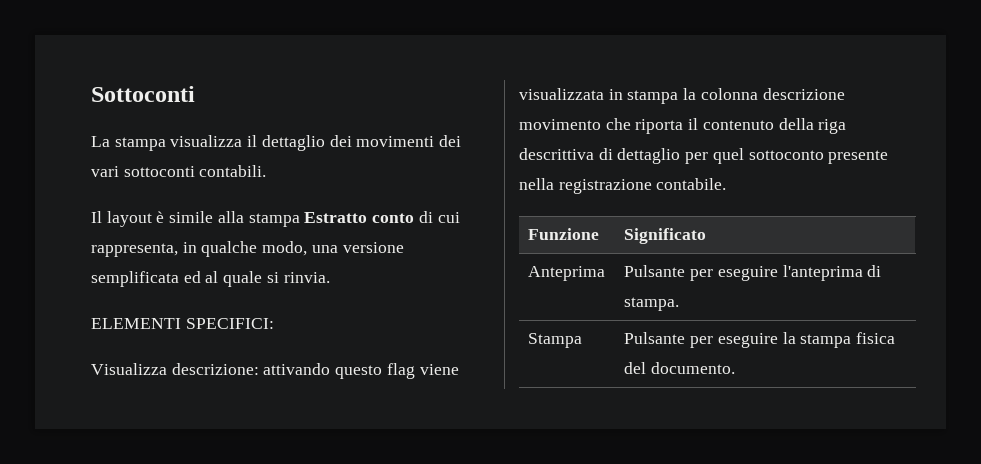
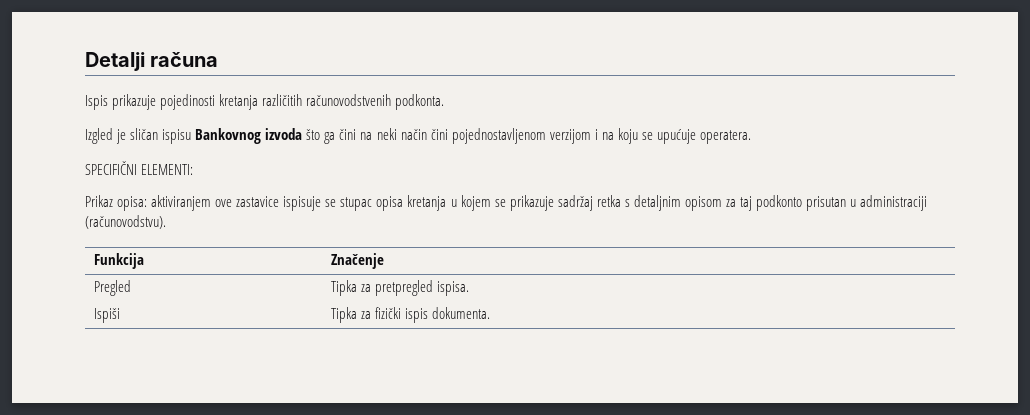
[91,86,195,102] [91,135,462,151] [91,165,267,177] [91,211,460,227] [91,241,404,257] [91,271,330,287] [91,318,274,329] [91,363,459,379] [519,88,845,104] [519,118,847,134] [519,148,889,164] [519,178,727,194] [528,228,600,240] [624,228,707,244] [528,266,606,281] [624,265,882,281] [624,297,680,311] [528,333,583,348] [624,332,895,348] [624,362,736,374] Sottoconti // La stampa visualizza il dettaglio dei movimenti dei vari sottoconti contabili. // Il layout è simile alla stampa Estratto conto di cui rappresenta, in qualche modo, una versione semplificata ed al quale si rinvia. // ELEMENTI SPECIFICI: // Visualizza descrizione: attivando questo flag viene visualizzata in stampa la colonna descrizione movimento che riporta il contenuto della riga descrittiva di dettaglio per quel sottoconto presente nella registrazione contabile. // Funzione | Significato // Anteprima | Pulsante per eseguire l'anteprima di stampa. // Stampa | Pulsante per eseguire la stampa fisica del documento. -> [85,52,219,71] [85,94,445,110] [85,128,751,144] [85,161,194,175] [85,195,928,211] [85,215,166,229] [93,253,144,269] [330,253,384,269] [93,280,131,296] [330,280,469,296] [93,308,120,323] [330,307,490,323] Detalji računa // Ispis prikazuje pojedinosti kretanja različitih računovodstvenih podkonta. // Izgled je sličan ispisu Bankovnog izvoda što ga čini na neki način čini pojednostavljenom verzijom i na koju se upućuje operatera. // SPECIFIČNI ELEMENTI: // Prikaz opisa: aktiviranjem ove zastavice ispisuje se stupac opisa kretanja u kojem se prikazuje sadržaj retka s detaljnim opisom za taj podkonto prisutan u administraciji (računovodstvu). // Funkcija | Značenje // Pregled | Tipka za pretpregled ispisa. // Ispiši | Tipka za fizički ispis dokumenta.

